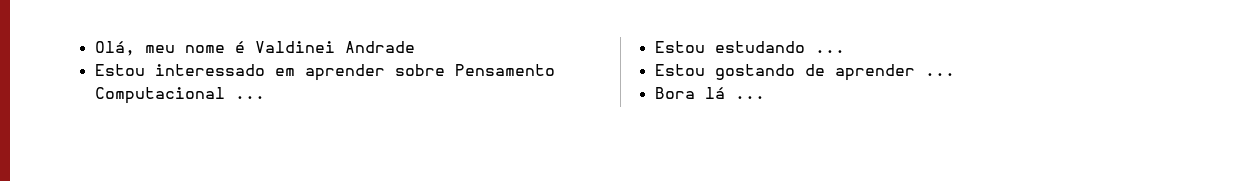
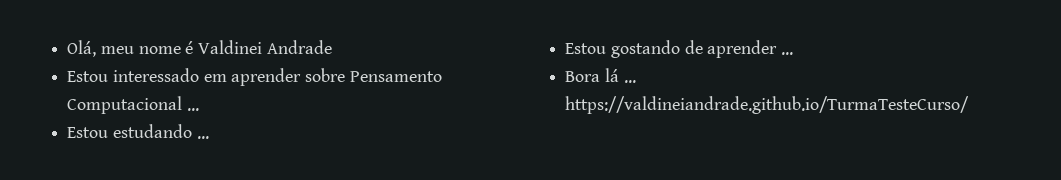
(765, 97) none -> [565,96,970,114] https://valdineiandrade.github.io/TurmaTesteCurso/

